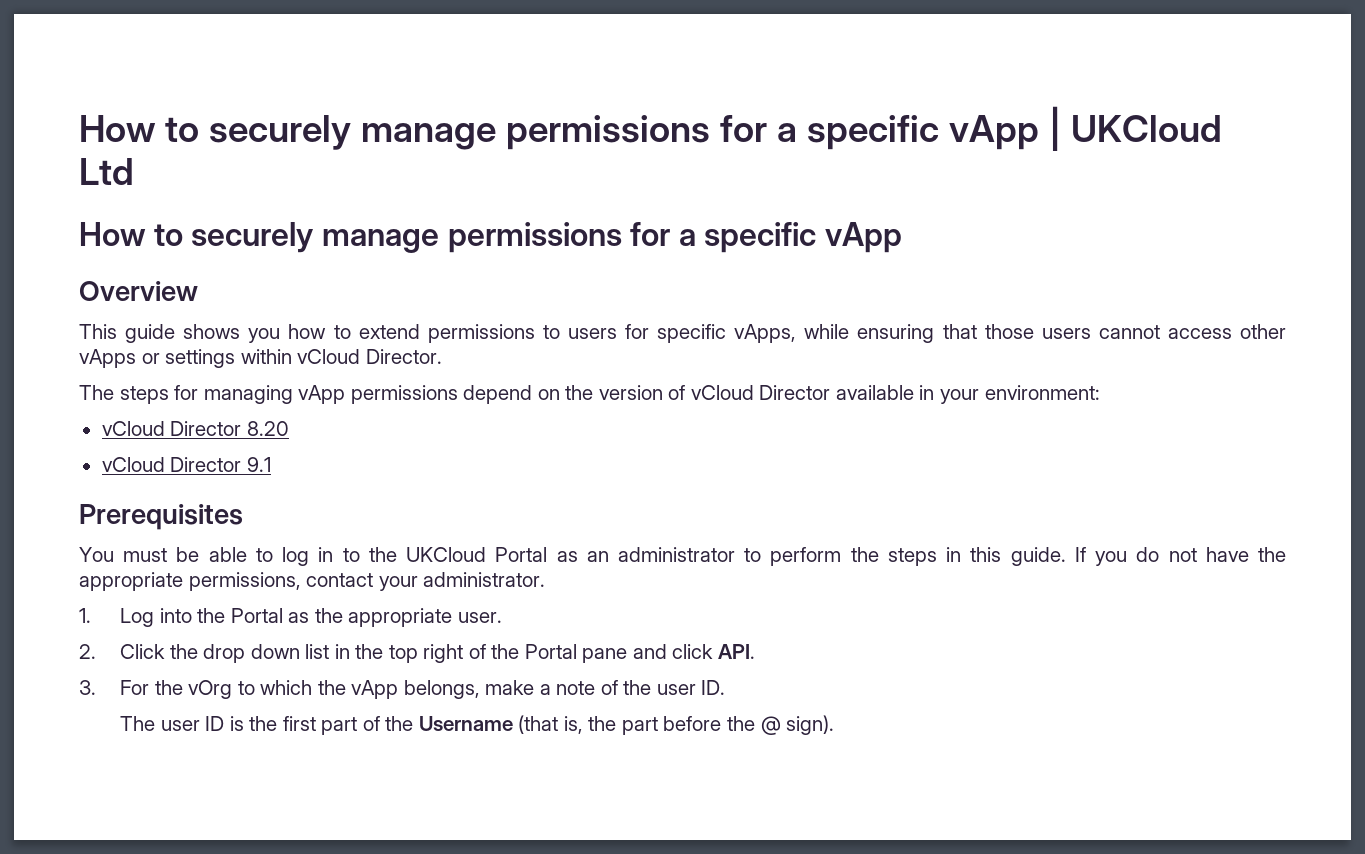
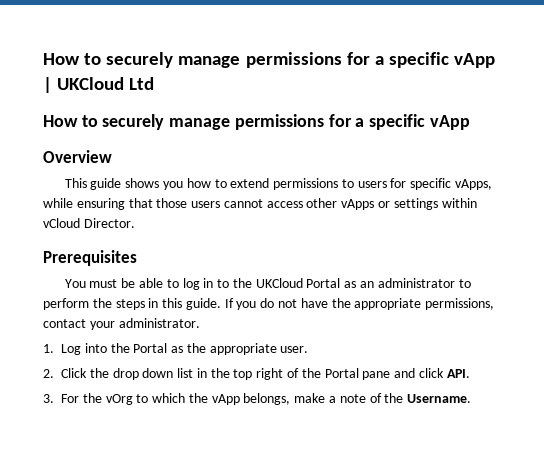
[79,385,1100,404] [101,421,289,436] [101,457,271,472] // The steps for managing vApp permissions depend on the version of vCloud Director available in your environment: // vCloud Director 8.20 // vCloud Director 9.1 -> (135, 223) none
[656,680,726,695] [119,715,835,735] user ID. // The user ID is the first part of the Username (that is, the part before the @ sign). -> [407,394,472,403] Username.

